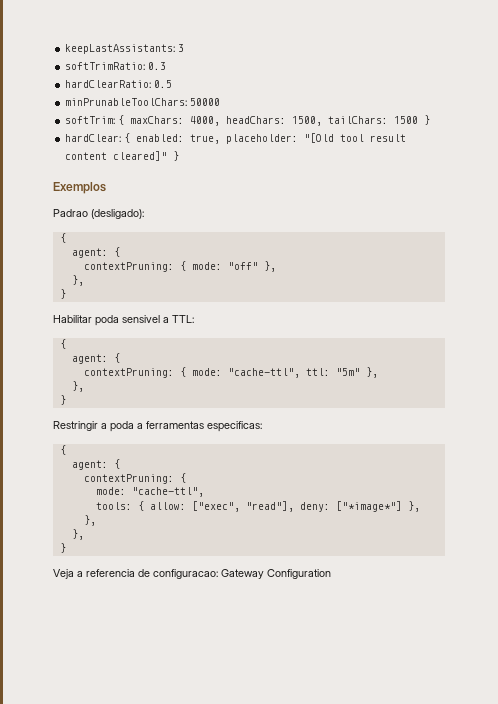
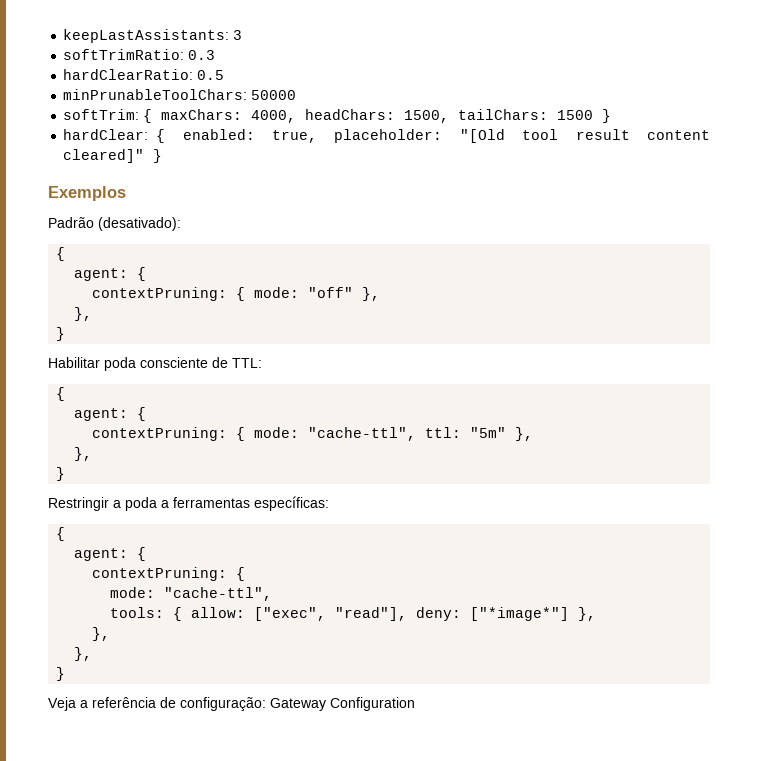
[53,209,144,219] Padrao (desligado): -> [48,217,181,231] Padrão (desativado):
[122,315,169,323] sensivel a -> [140,357,228,368] consciente de
[207,421,262,432] especificas: -> [254,496,329,511] específicas:
[86,569,218,579] referencia de configuracao: -> [92,697,266,711] referência de configuração:

